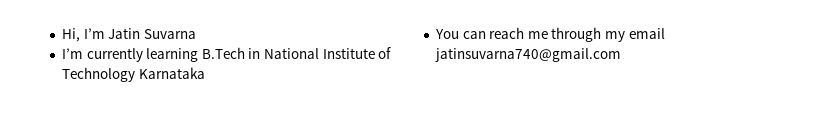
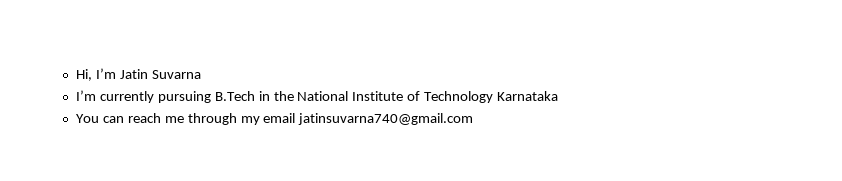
[146,48,199,62] learning -> [157,91,211,103] pursuing
(261, 53) none -> [273,91,294,101] the

